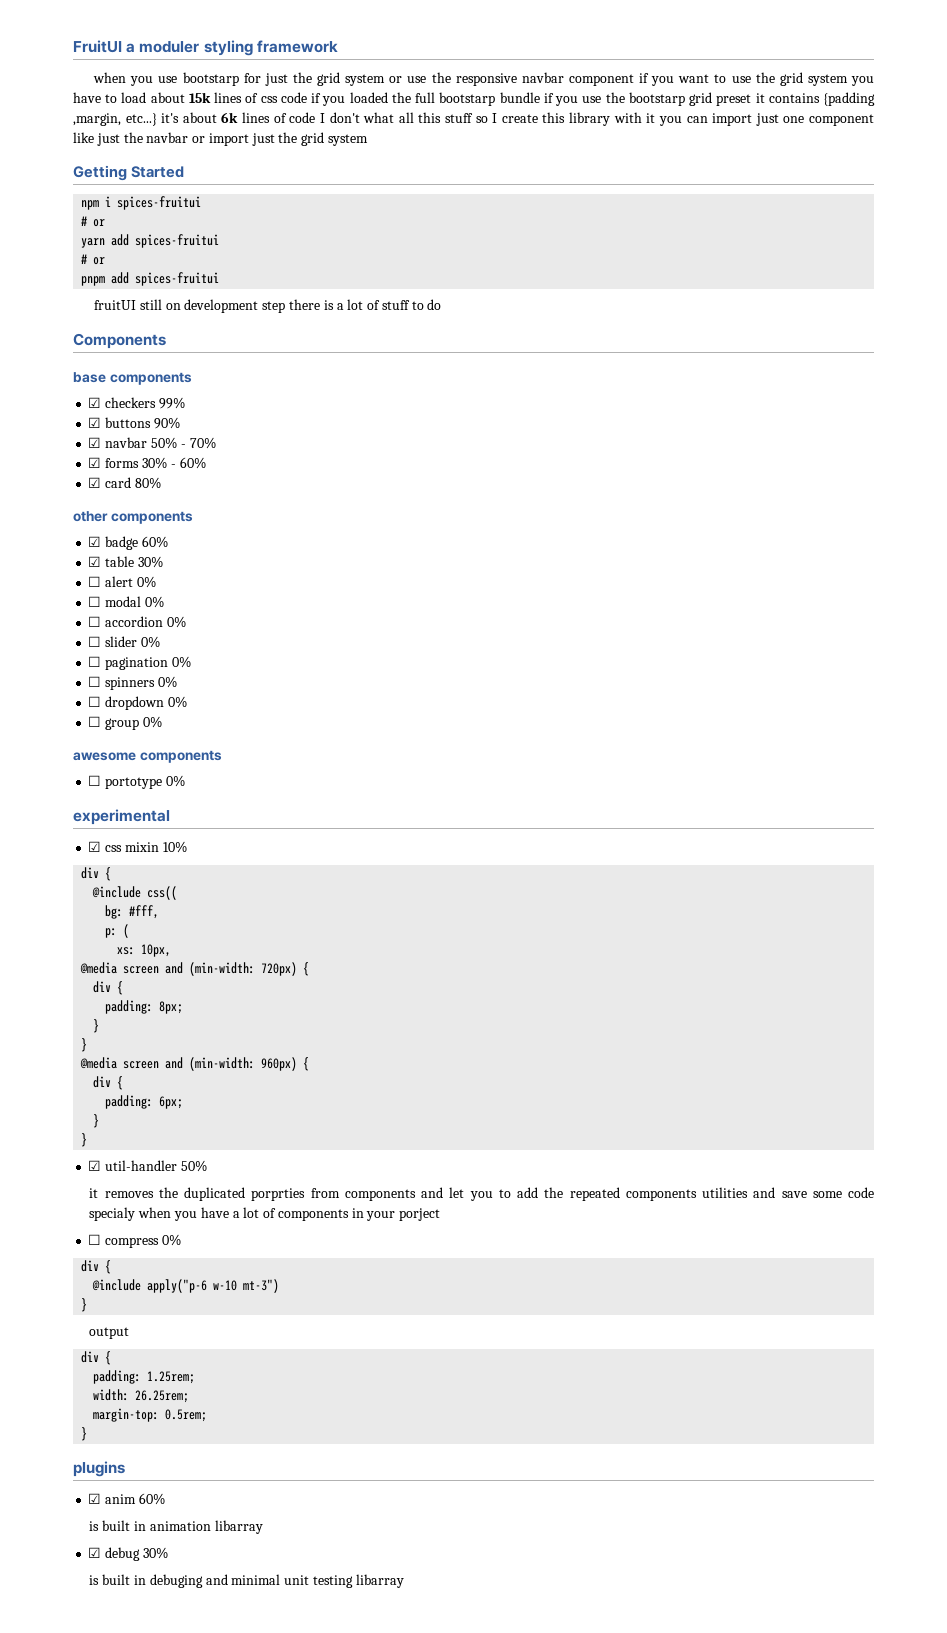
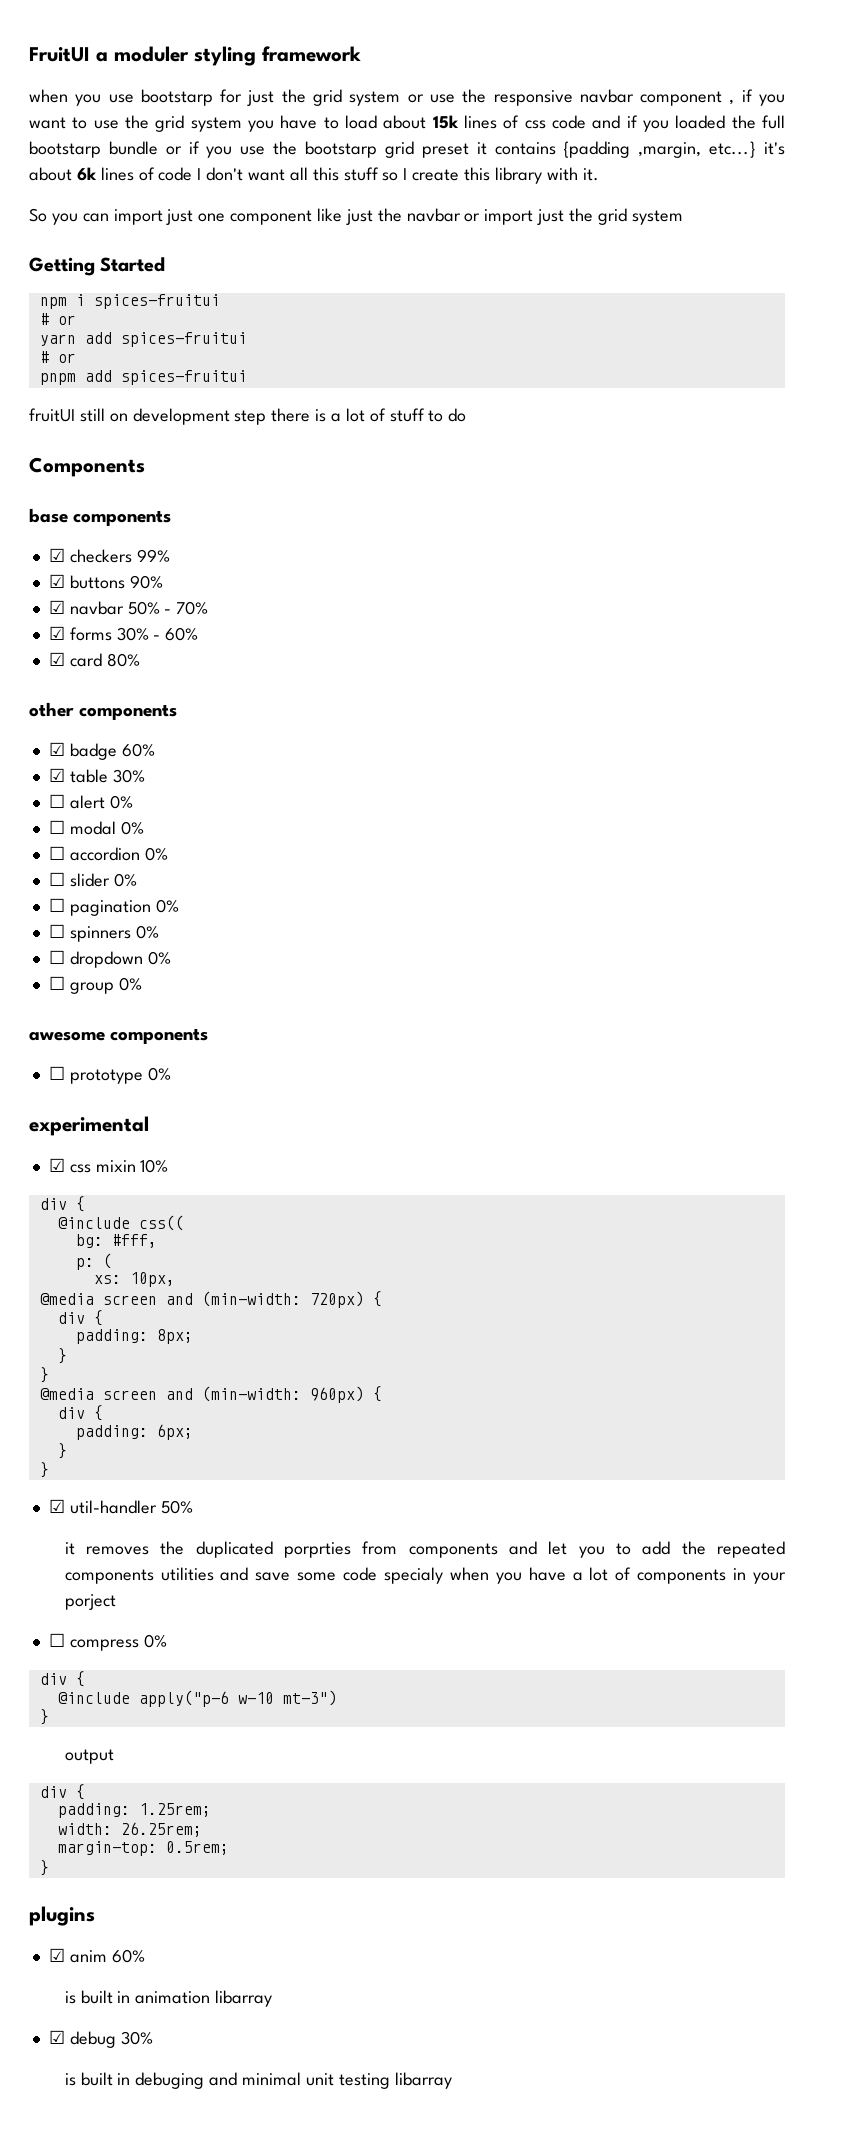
(634, 80) none -> [729,99,735,105] ,
(307, 97) none -> [592,115,621,129] and
(540, 97) none -> [165,146,182,155] or
[363,112,395,123] what -> [248,169,286,181] want
[646,113,656,123] it -> [582,168,599,181] [29,208,47,222] it. // So
[105,777,163,789] portotype -> [69,1069,143,1084] prototype

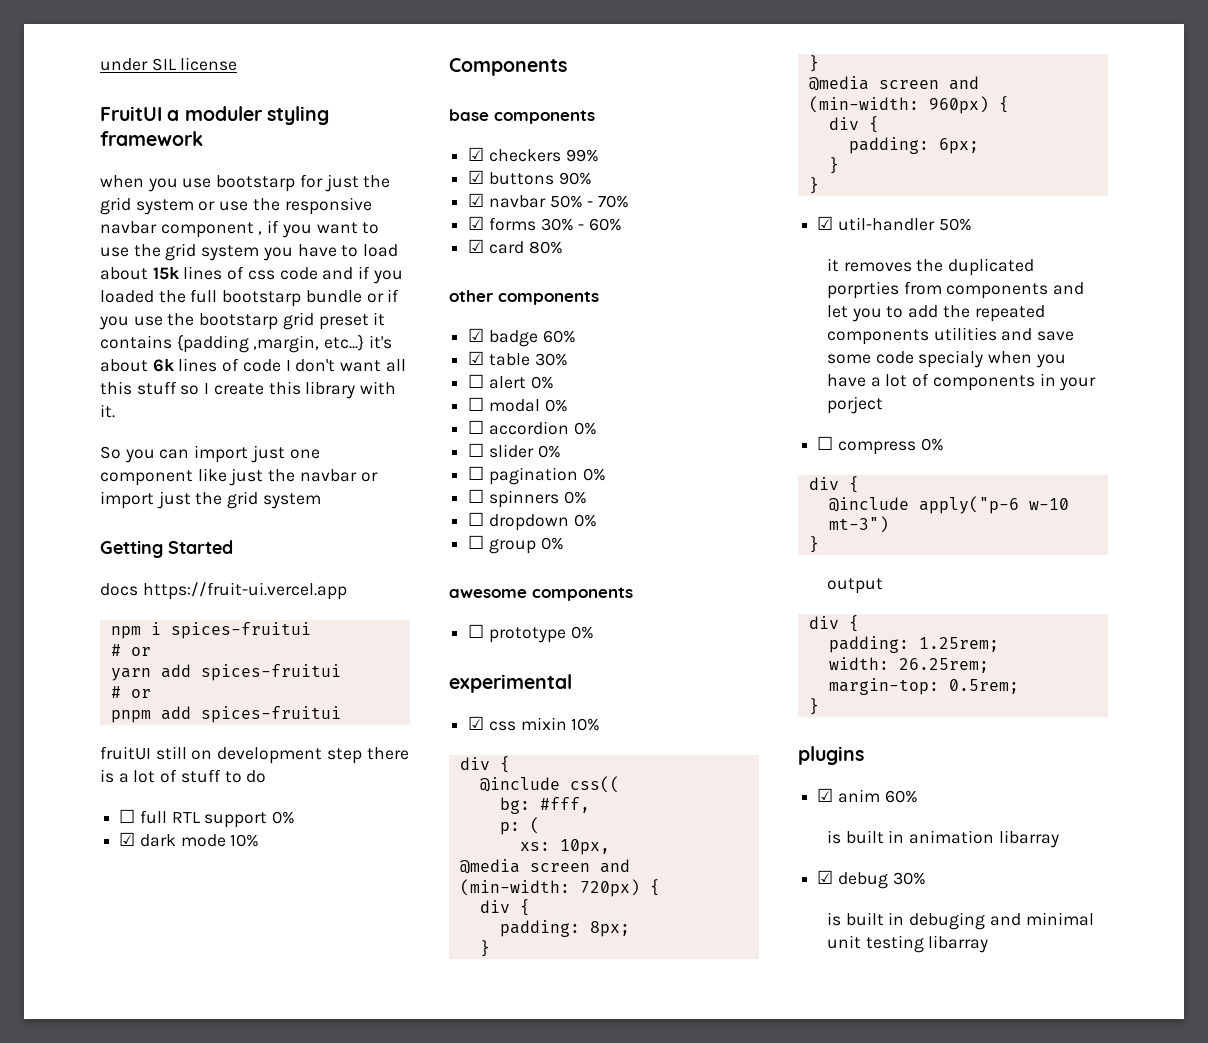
(29, 54) none -> [100,57,238,71] under SIL license //
(166, 264) none -> [100,582,347,600] // docs https://fruit-ui.vercel.app
(467, 415) none -> [119,809,296,828] [119,832,260,847] // ☐ full RTL support 0% // ☑ dark mode 10%

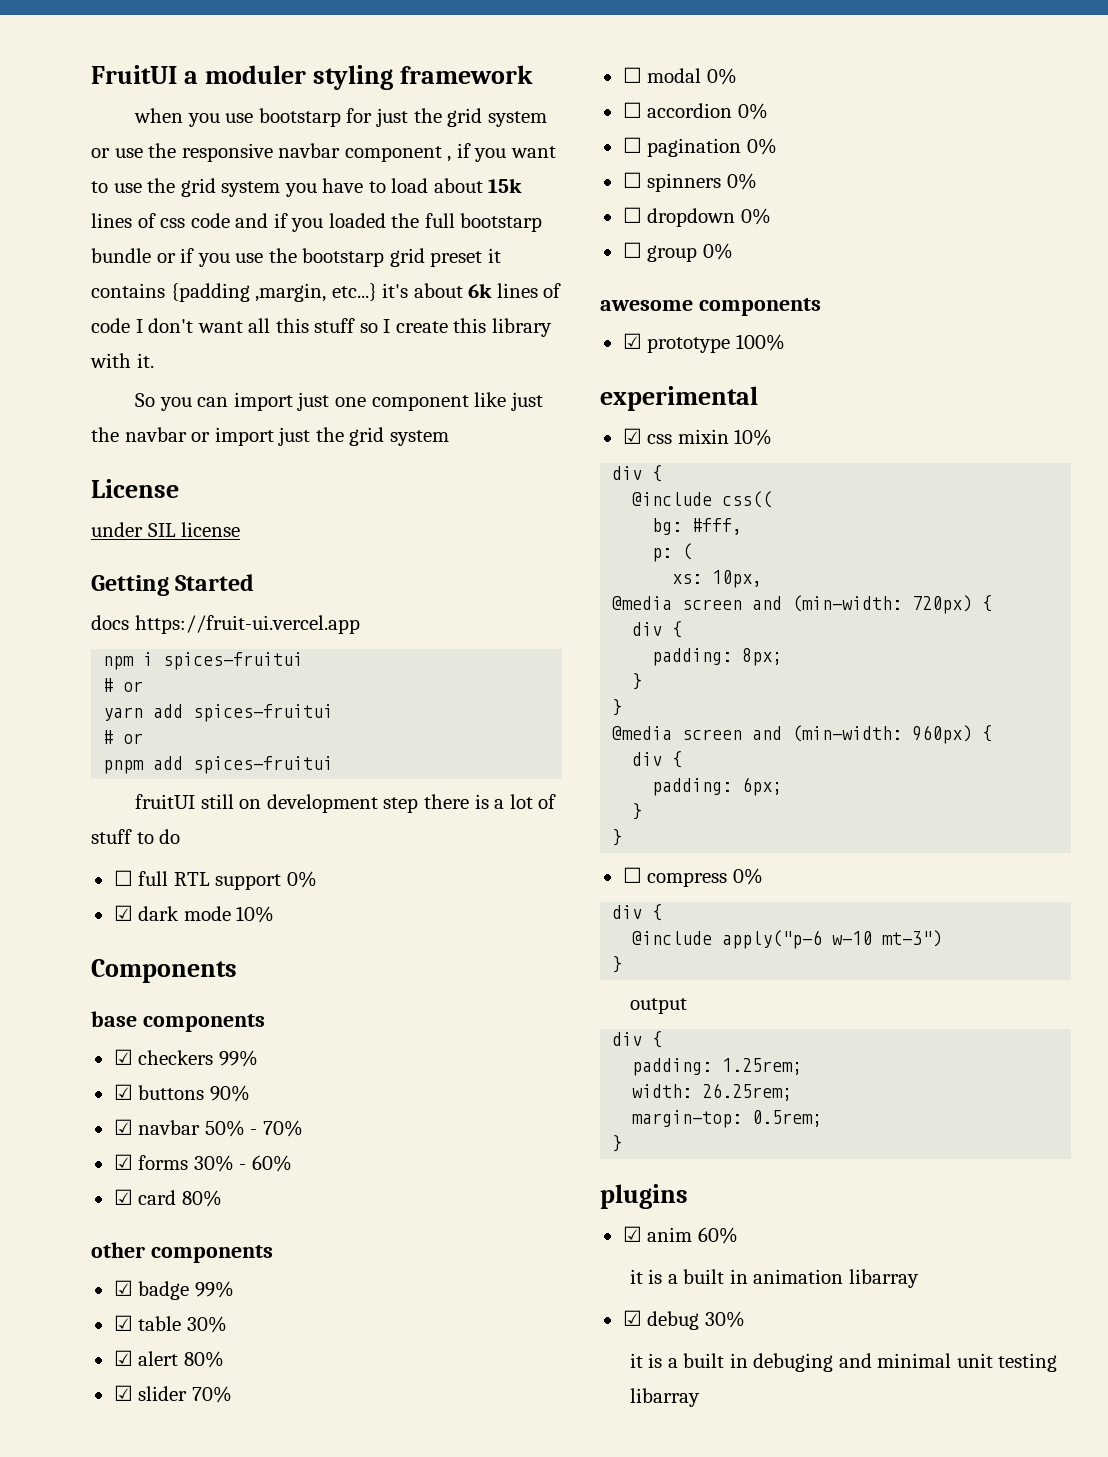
[100,57,238,71] under SIL license // -> (91, 74) none
(321, 501) none -> [91,479,179,498] [91,522,241,537] // License // under SIL license
[542,330,576,343] 60% -> [194,1281,234,1298] 99%
[468,374,554,389] ☐ alert 0% -> [113,1350,224,1368] [113,1385,232,1403] ☑ alert 80% // ☑ slider 70%
[468,443,561,458] // ☐ slider 0% -> (768, 111) none
[468,624,594,643] ☐ prototype 0% -> [622,333,785,353] ☑ prototype 100%
[817,216,972,231] [827,258,1035,276] [827,281,1085,299] [827,305,1045,322] [827,327,1075,345] [827,350,1066,368] [827,373,1097,391] [827,396,884,414] // ☑ util-handler 50% // it removes the duplicated porprties from components and let you to add the repeated components utilities and save some code specialy when you have a lot of components in your porject -> (623, 837) none
[827,830,842,844] is -> [629,1269,678,1284] it is a
[827,912,842,926] is -> [629,1353,678,1368] it is a

